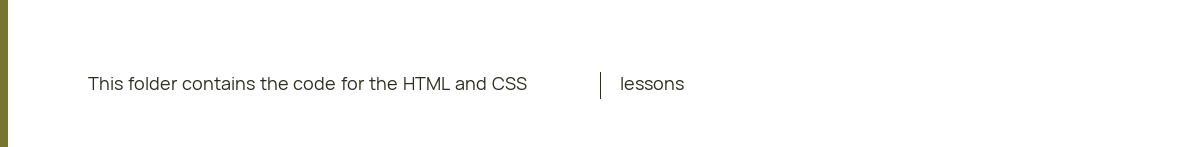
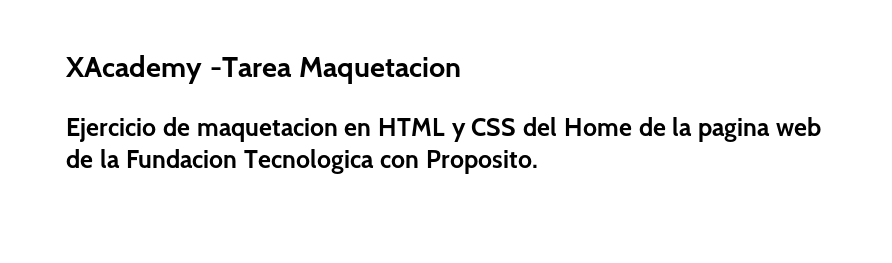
[88,77,684,90] This folder contains the code for the HTML and CSS lessons -> [65,55,461,84] [66,117,821,142] [66,149,538,174] XAcademy -Tarea Maquetacion // Ejercicio de maquetacion en HTML y CSS del Home de la pagina web de la Fundacion Tecnologica con Proposito.

